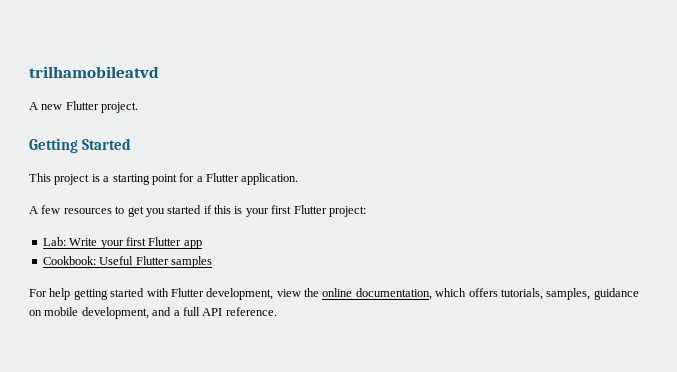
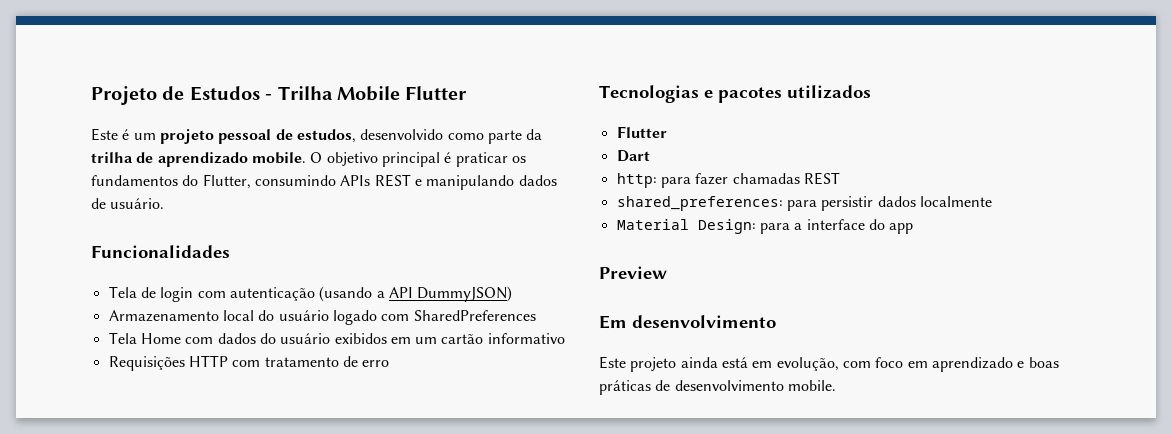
[29,66,159,78] [29,101,139,113] [29,138,132,153] [29,173,299,185] [29,205,366,217] [42,237,202,249] [42,256,212,268] [29,288,639,300] [29,307,277,319] trilhamobileatvd // A new Flutter project. // Getting Started // This project is a starting point for a Flutter application. // A few resources to get you started if this is your first Flutter project: // Lab: Write your first Flutter app // Cookbook: Useful Flutter samples // For help getting started with Flutter development, view the online documentation, which offers tutorials, samples, guidance on mobile development, and a full API reference. -> [91,86,468,105] [91,128,543,144] [91,152,526,167] [91,174,557,190] [91,198,165,209] [91,245,230,258] [108,286,513,302] [108,310,536,325] [108,332,565,344] [108,355,390,371] [599,85,871,103] [616,126,667,138] [616,150,650,162] [616,172,840,188] [616,196,992,211] [616,219,914,234] [599,266,667,279] [599,315,776,329] [599,356,1059,372] [599,380,836,395] Projeto de Estudos - Trilha Mobile Flutter // Este é um projeto pessoal de estudos, desenvolvido como parte da trilha de aprendizado mobile. O objetivo principal é praticar os fundamentos do Flutter, consumindo APIs REST e manipulando dados de usuário. // Funcionalidades // Tela de login com autenticação (usando a API DummyJSON) // Armazenamento local do usuário logado com SharedPreferences // Tela Home com dados do usuário exibidos em um cartão informativo // Requisições HTTP com tratamento de erro // Tecnologias e pacotes utilizados // Flutter // Dart // http: para fazer chamadas REST // shared_preferences: para persistir dados localmente // Material Design: para a interface do app // Preview // Em desenvolvimento // Este projeto ainda está em evolução, com foco em aprendizado e boas práticas de desenvolvimento mobile.

